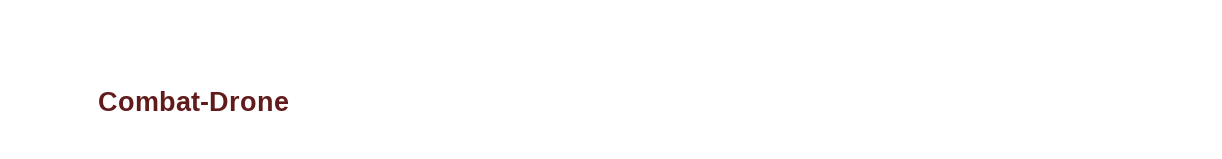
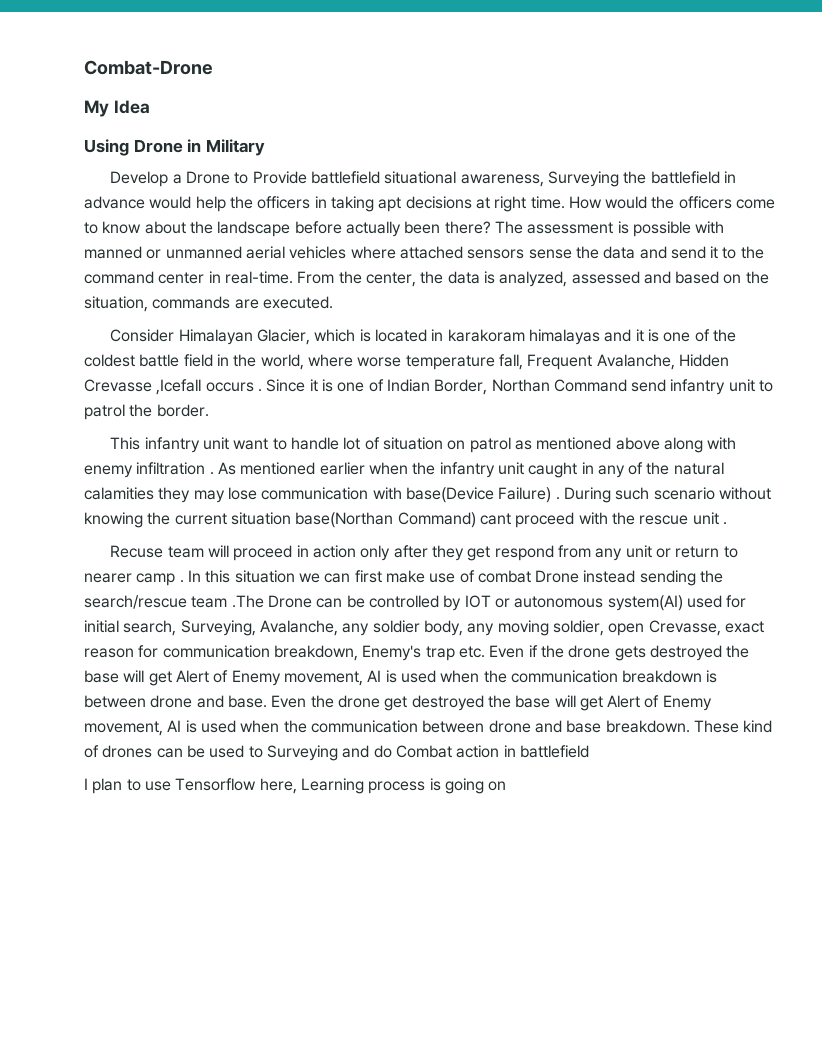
(289, 101) none -> [84,100,150,117] [84,139,265,156] [110,171,736,187] [84,196,776,212] [84,221,725,237] [84,246,764,259] [84,271,769,287] [84,296,333,312] [110,329,736,345] [84,354,729,370] [84,379,774,395] [84,404,209,420] [110,437,737,453] [84,462,724,478] [84,487,771,503] [84,512,727,528] [110,545,738,561] [84,570,724,586] [84,595,747,611] [84,620,764,636] [84,645,750,661] [84,670,718,686] [84,695,712,711] [84,720,773,736] [84,745,589,761] [84,778,507,794] // My Idea // Using Drone in Military // Develop a Drone to Provide battlefield situational awareness, Surveying the battlefield in advance would help the officers in taking apt decisions at right time. How would the officers come to know about the landscape before actually been there? The assessment is possible with manned or unmanned aerial vehicles where attached sensors sense the data and send it to the command center in real-time. From the center, the data is analyzed, assessed and based on the situation, commands are executed. // Consider Himalayan Glacier, which is located in karakoram himalayas and it is one of the coldest battle field in the world, where worse temperature fall, Frequent Avalanche, Hidden Crevasse ,Icefall occurs . Since it is one of Indian Border, Northan Command send infantry unit to patrol the border. // This infantry unit want to handle lot of situation on patrol as mentioned above along with enemy infiltration . As mentioned earlier when the infantry unit caught in any of the natural calamities they may lose communication with base(Device Failure) . During such scenario without knowing the current situation base(Northan Command) cant proceed with the rescue unit . // Recuse team will proceed in action only after they get respond from any unit or return to nearer camp . In this situation we can first make use of combat Drone instead sending the search/rescue team .The Drone can be controlled by IOT or autonomous system(AI) used for initial search, Surveying, Avalanche, any soldier body, any moving soldier, open Crevasse, exact reason for communication breakdown, Enemy's trap etc. Even if the drone gets destroyed the base will get Alert of Enemy movement, AI is used when the communication breakdown is between drone and base. Even the drone get destroyed the base will get Alert of Enemy movement, AI is used when the communication between drone and base breakdown. These kind of drones can be used to Surveying and do Combat action in battlefield // I plan to use Tensorflow here, Learning process is going on

